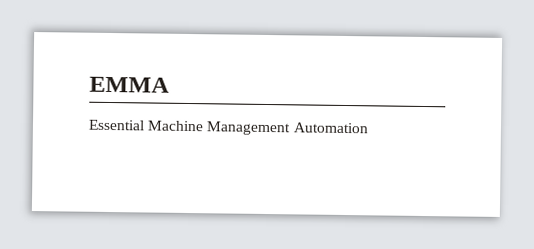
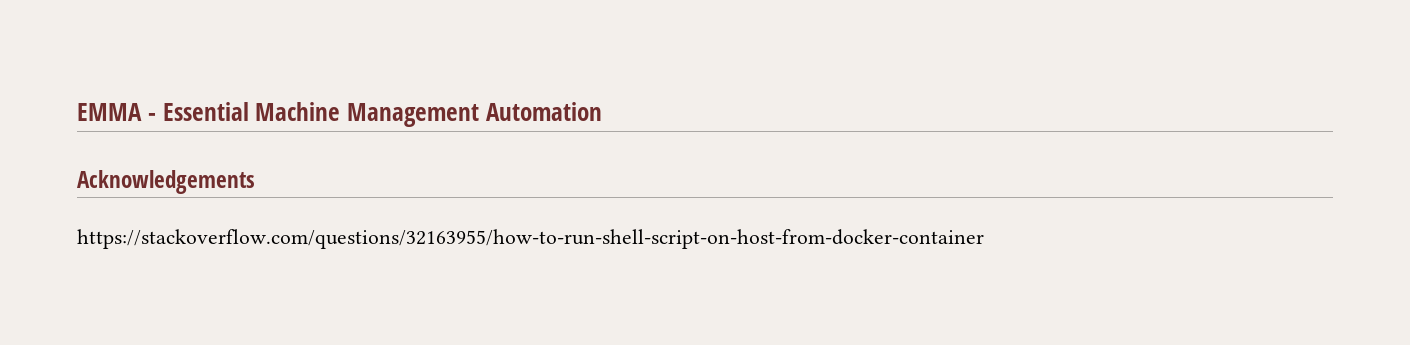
(170, 84) // -> [147,113,156,121] -
(369, 128) none -> [77,170,255,194] [77,229,984,249] // Acknowledgements // https://stackoverflow.com/questions/32163955/how-to-run-shell-script-on-host-from-docker-container

